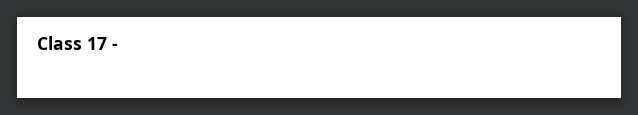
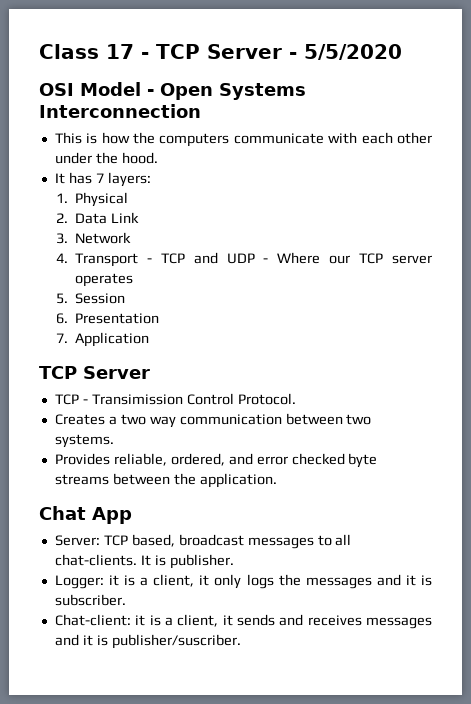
(118, 46) none -> [156,44,402,60] [39,82,306,100] [39,104,201,118] [54,132,433,147] [54,152,158,164] [54,172,151,187] [55,192,128,207] [55,212,139,224] [55,232,131,244] [55,252,433,267] [74,273,133,287] [55,293,125,304] [55,313,159,324] [55,332,149,347] [39,366,150,379] [54,393,296,405] [54,413,372,428] [54,434,114,448] [54,453,378,468] [54,473,277,488] [39,506,132,524] [54,534,352,549] [54,554,234,569] [54,574,432,589] [54,594,126,606] [54,614,433,629] [54,634,241,649] TCP Server - 5/5/2020 // OSI Model - Open Systems Interconnection // This is how the computers communicate with each other under the hood. // It has 7 layers: // 1. Physical // 2. Data Link // 3. Network // 4. Transport - TCP and UDP - Where our TCP server operates // 5. Session // 6. Presentation // 7. Application // TCP Server // TCP - Transimission Control Protocol. // Creates a two way communication between two systems. // Provides reliable, ordered, and error checked byte streams between the application. // Chat App // Server: TCP based, broadcast messages to all chat-clients. It is publisher. // Logger: it is a client, it only logs the messages and it is subscriber. // Chat-client: it is a client, it sends and receives messages and it is publisher/suscriber.

